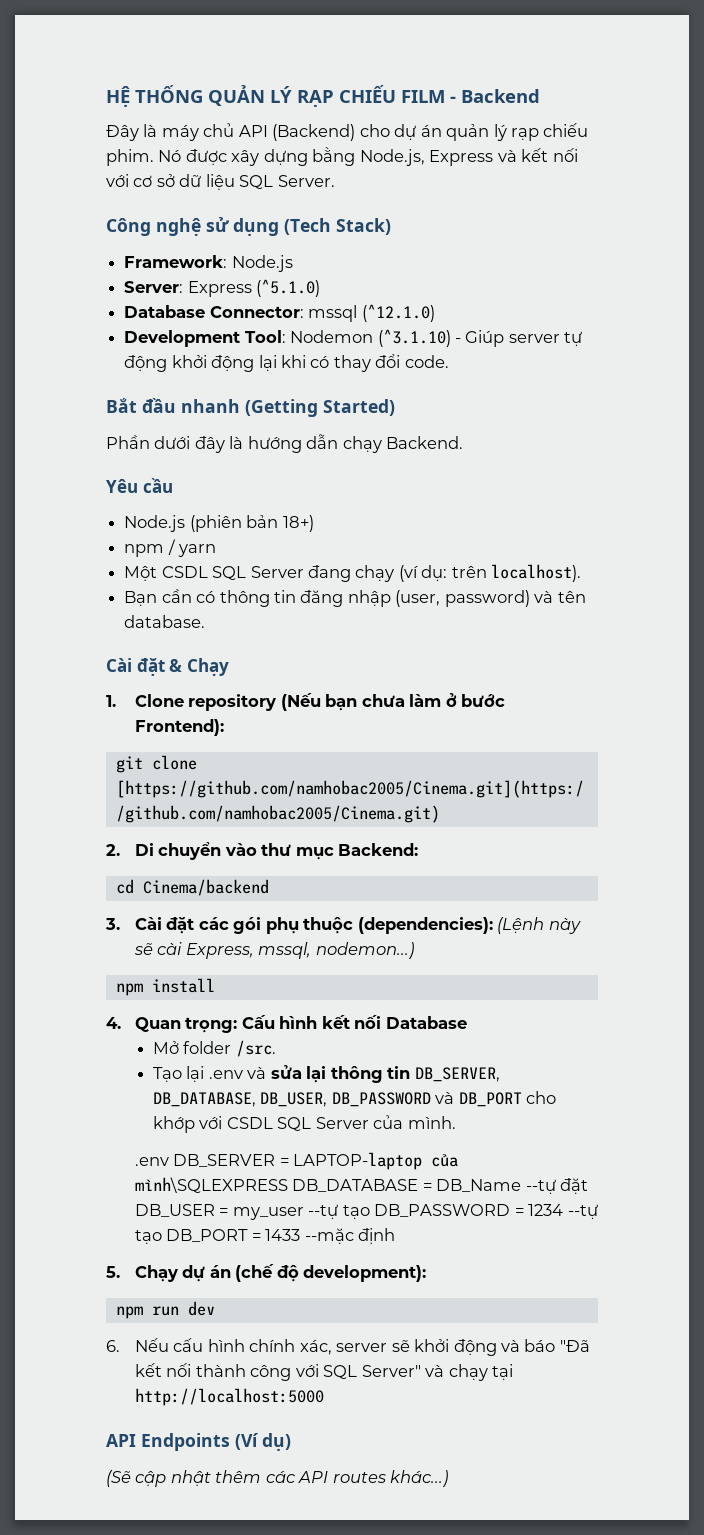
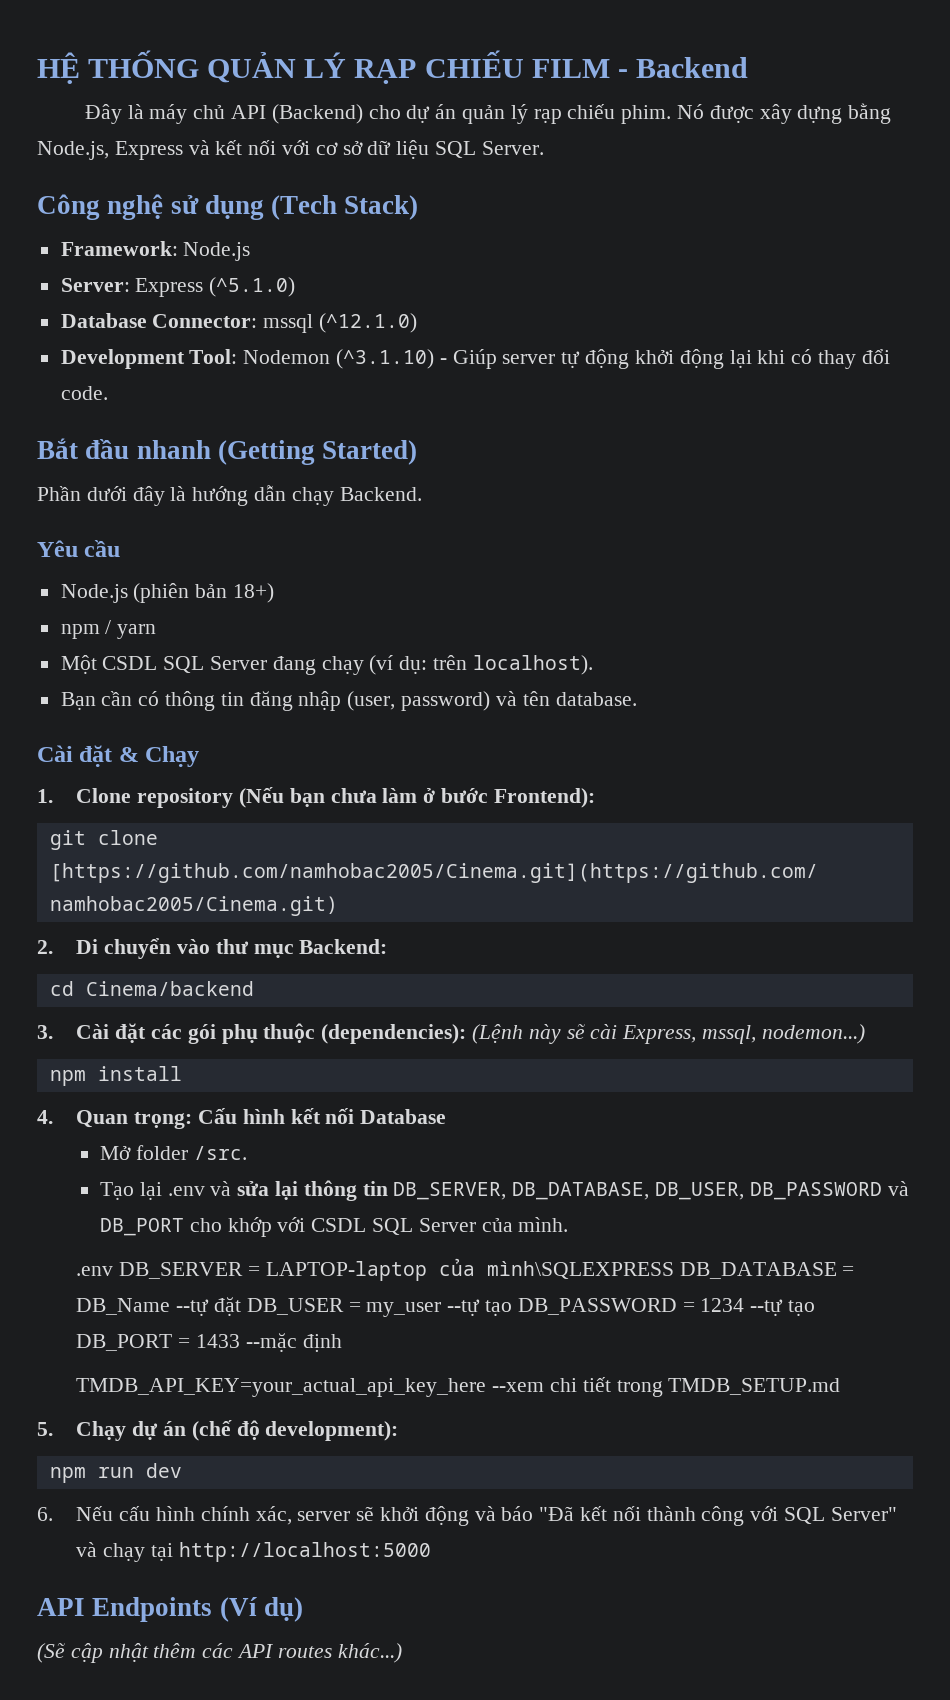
(396, 1236) none -> [76,1377,841,1397] // TMDB_API_KEY=your_actual_api_key_here --xem chi tiết trong TMDB_SETUP.md

